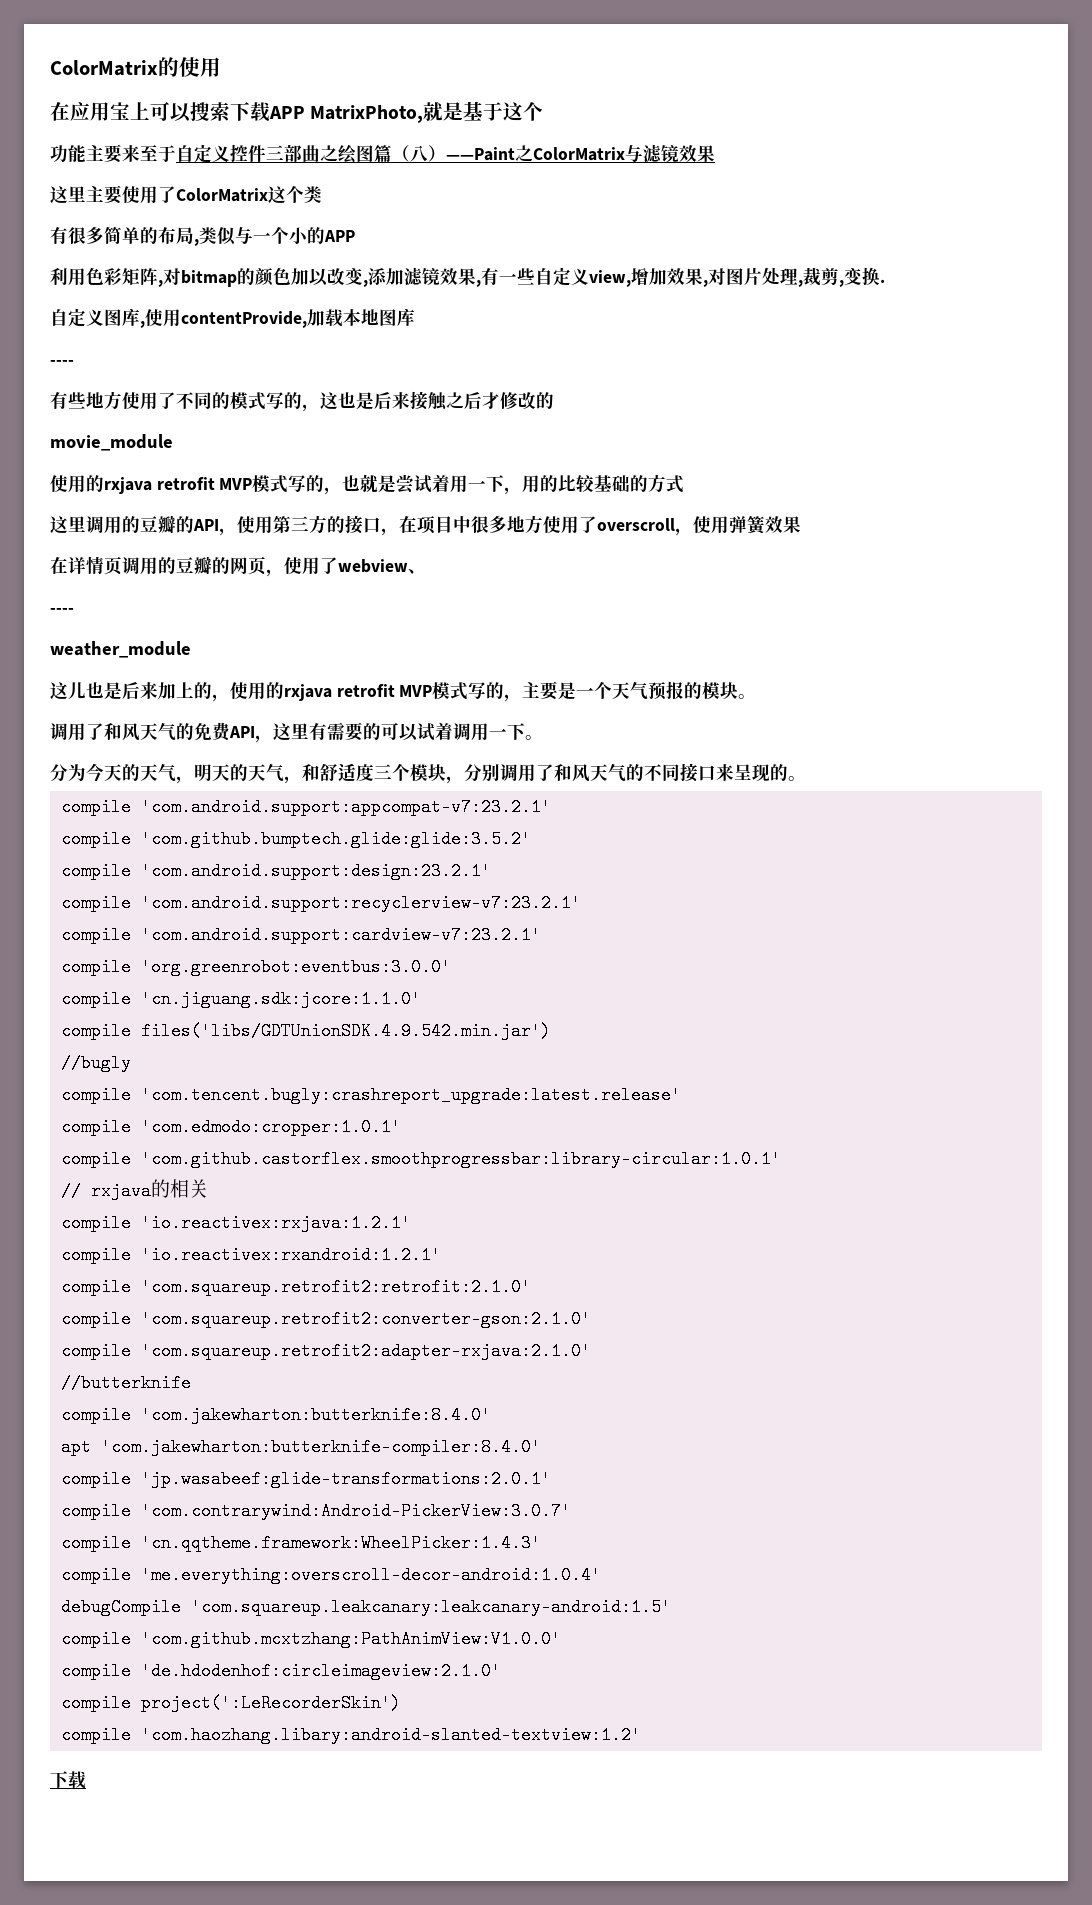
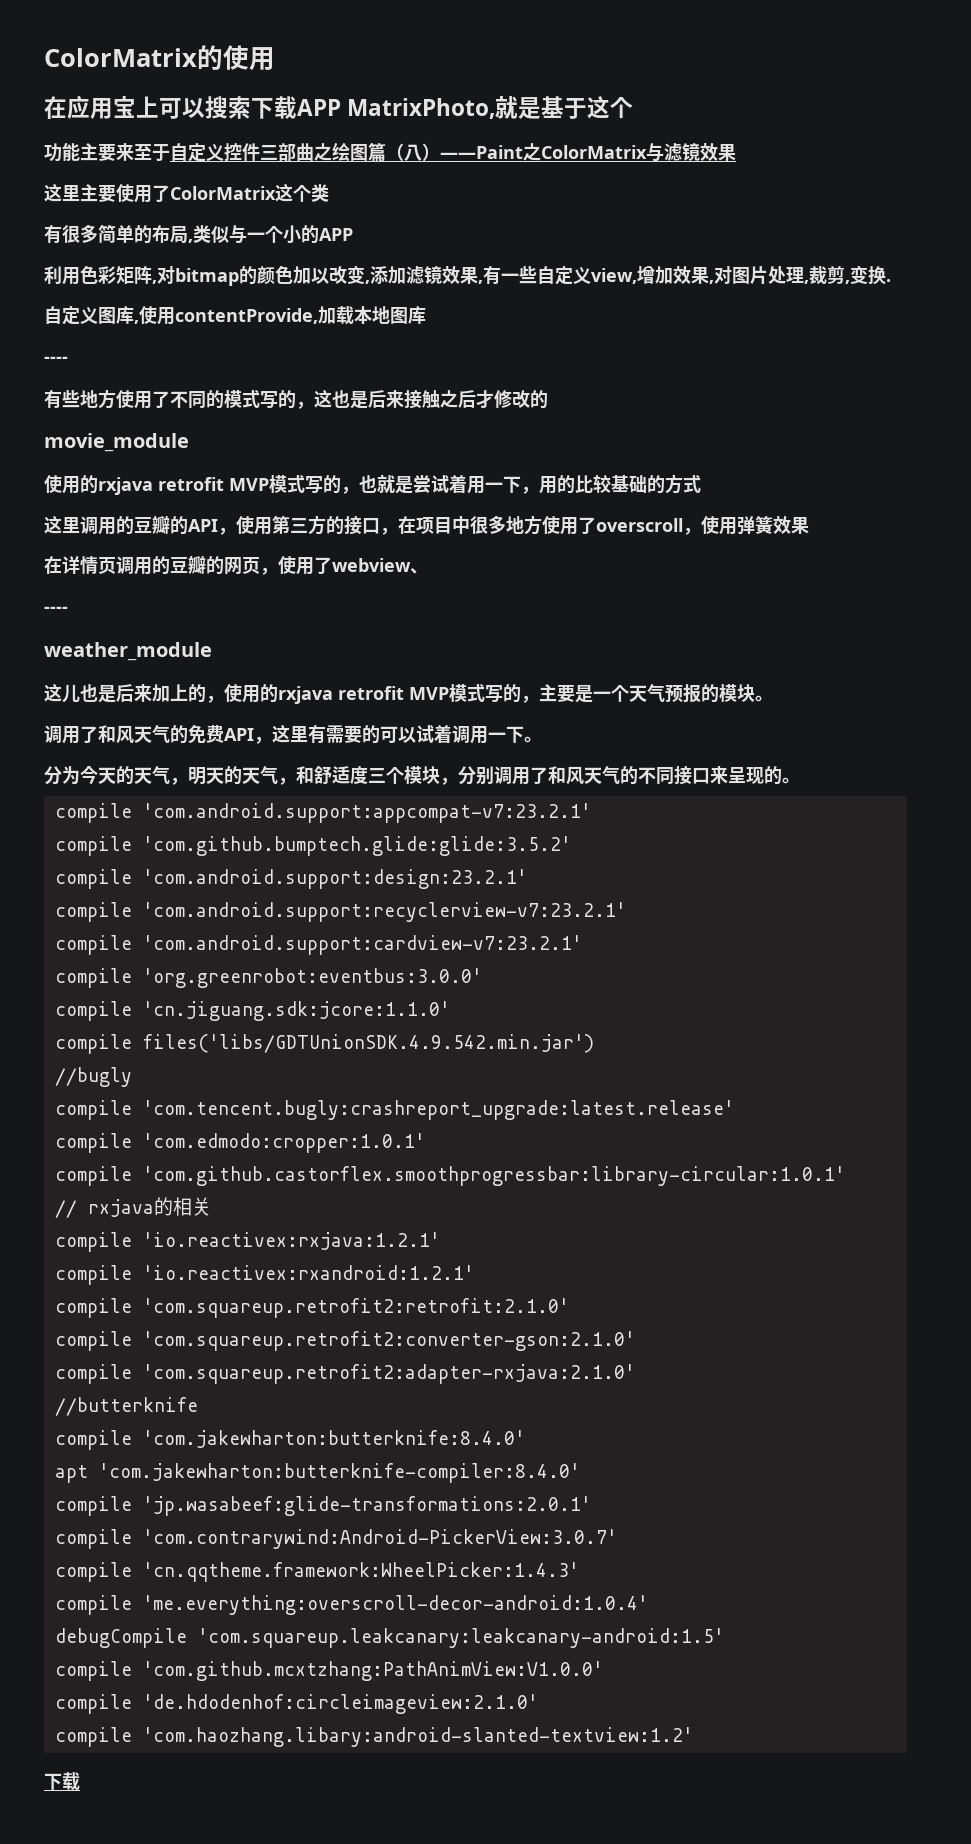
[60,1694,401,1712] // compile project(':LeRecorderSkin') -> (538, 1704) none

